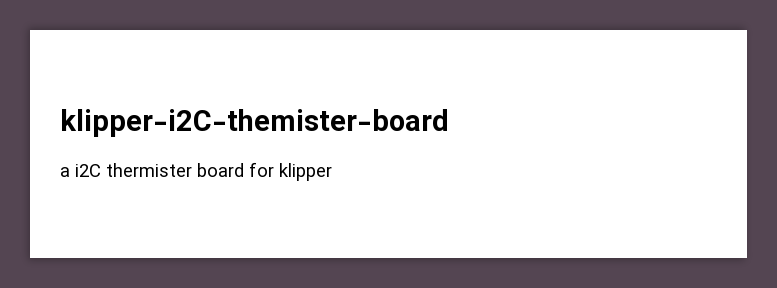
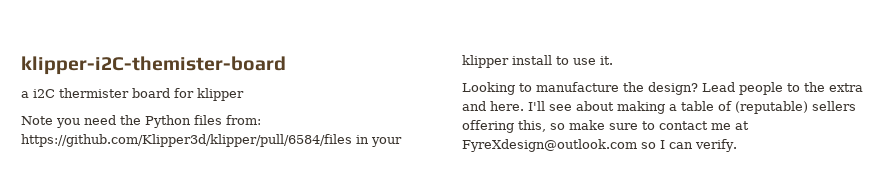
(332, 172) none -> [21,115,261,128] [21,134,402,147] [462,55,613,68] [462,82,863,95] [462,101,856,114] [462,120,749,133] [462,139,737,152] // Note you need the Python files from: https://github.com/Klipper3d/klipper/pull/6584/files in your klipper install to use it. // Looking to manufacture the design? Lead people to the extra and here. I'll see about making a table of (reputable) sellers offering this, so make sure to contact me at FyreXdesign@outlook.com so I can verify.

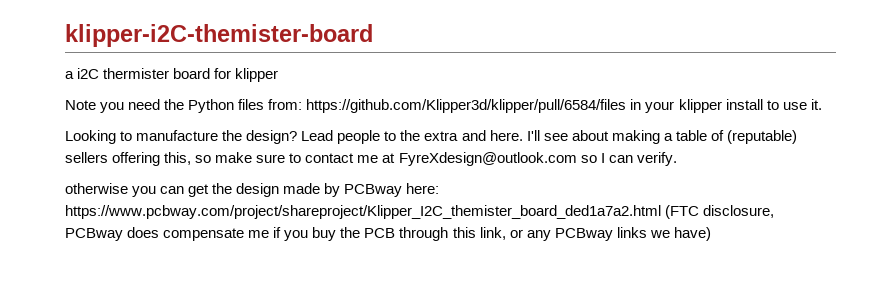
(737, 145) none -> [65,183,440,197] [65,205,775,219] [65,227,711,241] // otherwise you can get the design made by PCBway here: https://www.pcbway.com/project/shareproject/Klipper_I2C_themister_board_ded1a7a2.html (FTC disclosure, PCBway does compensate me if you buy the PCB through this link, or any PCBway links we have)

